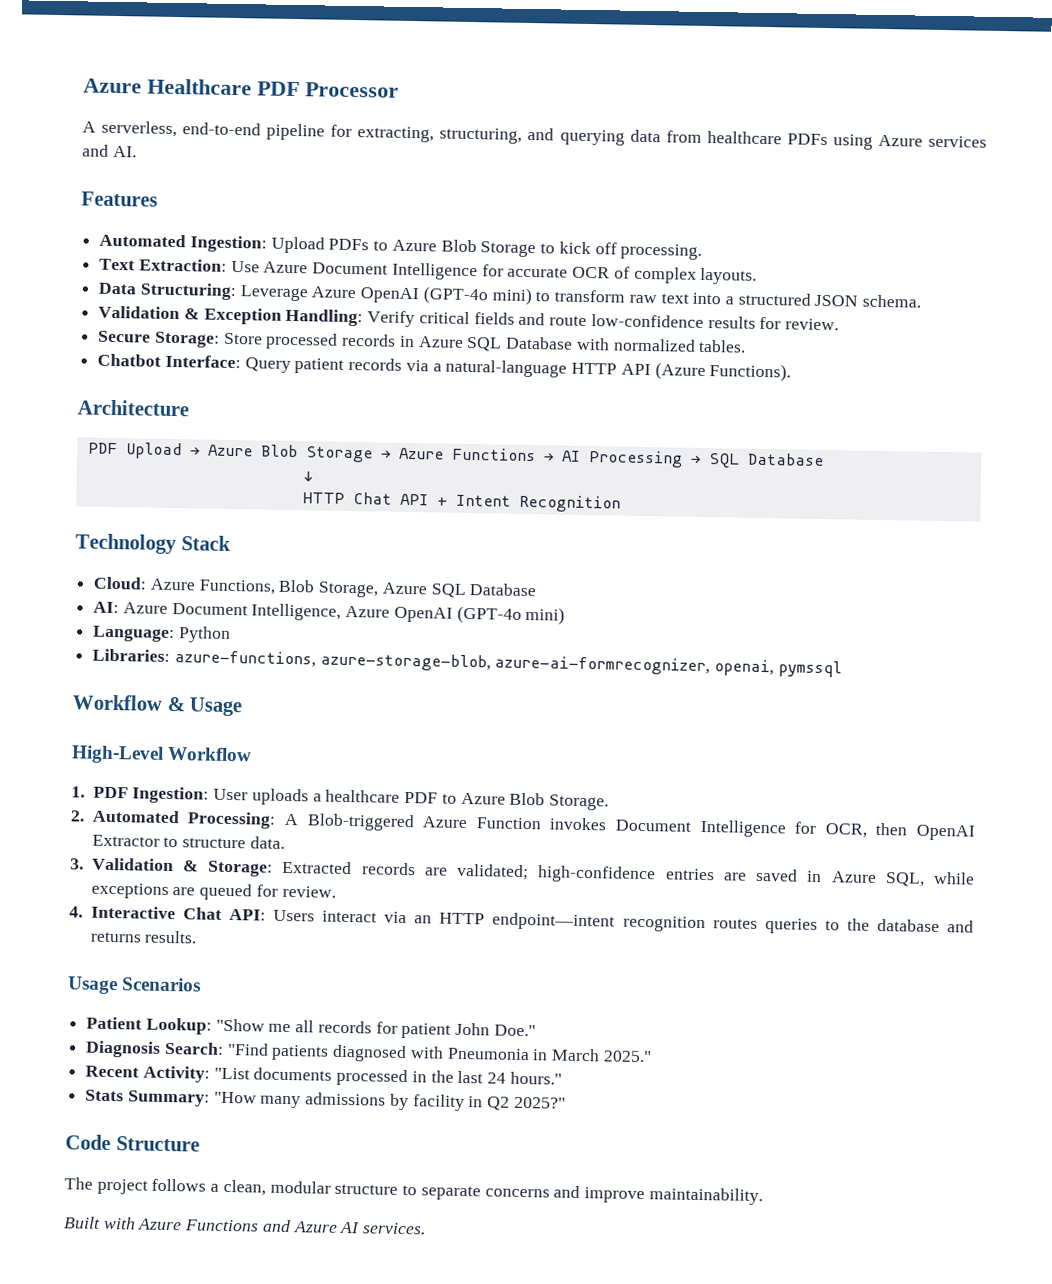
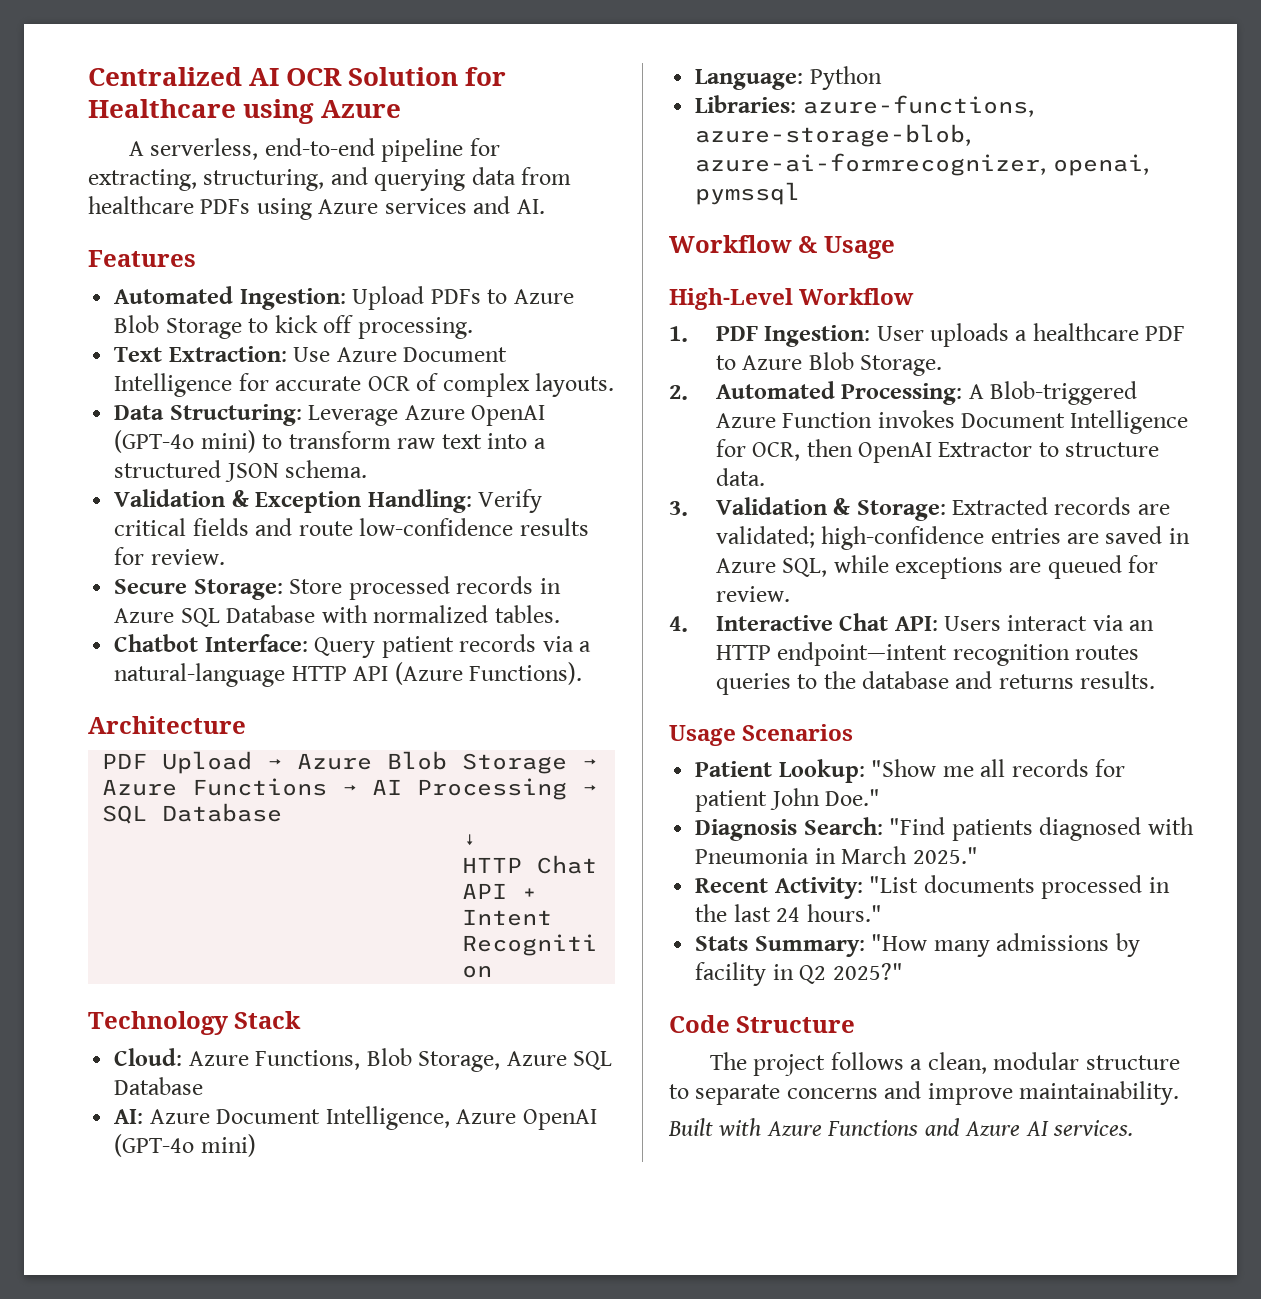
[83,78,399,98] Azure Healthcare PDF Processor -> [88,67,507,86] [88,99,402,124] Centralized AI OCR Solution for Healthcare using Azure

